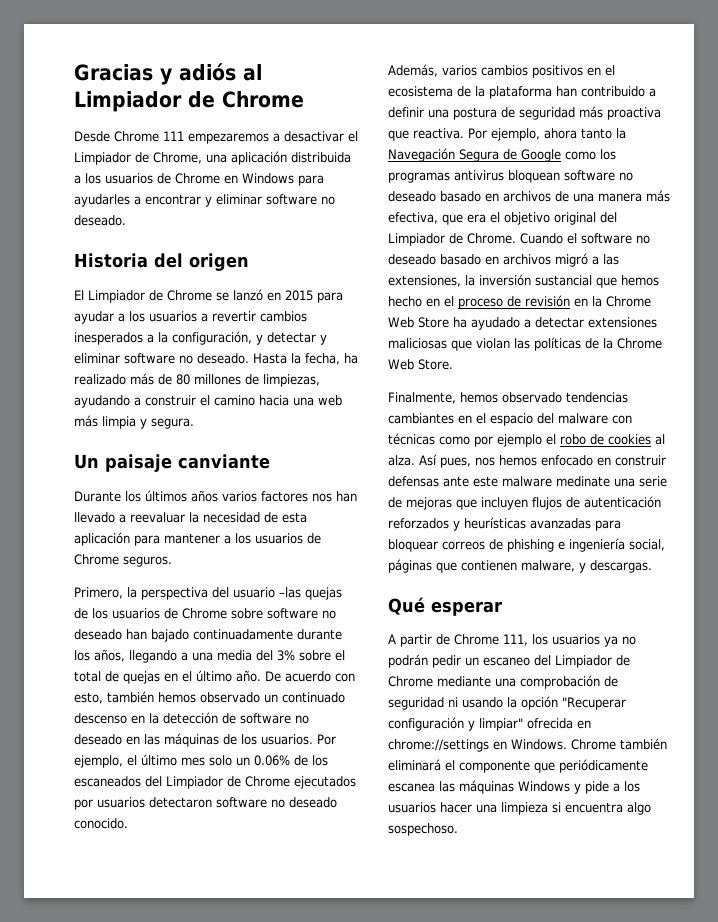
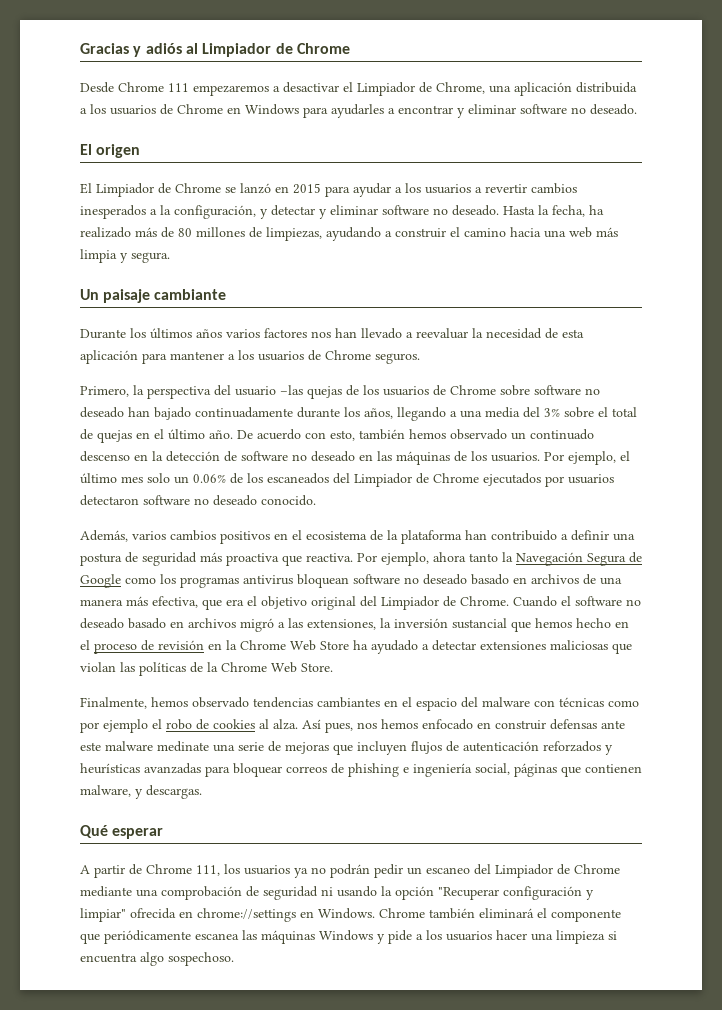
[74,253,183,268] Historia del -> [80,144,92,155] El
[178,454,270,469] canviante -> [154,289,227,300] cambiante

